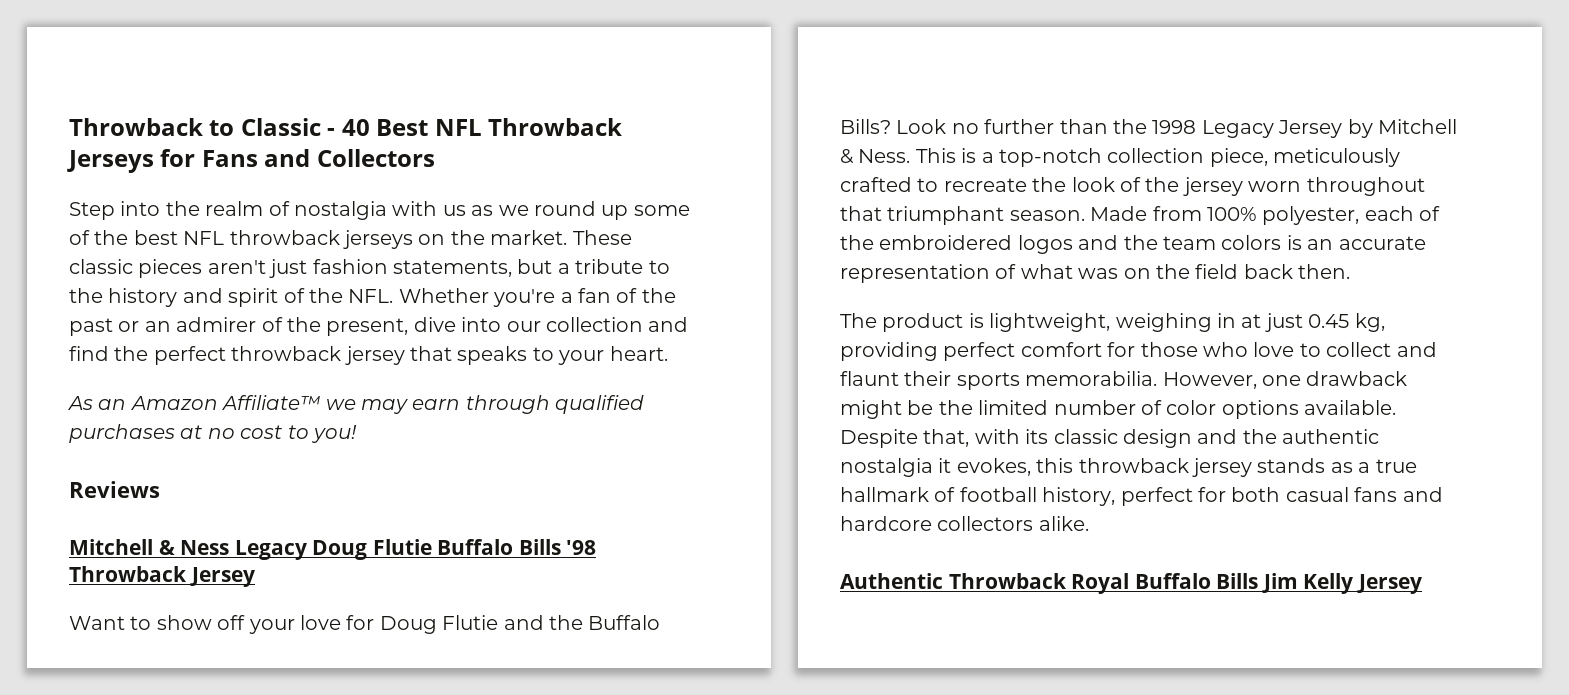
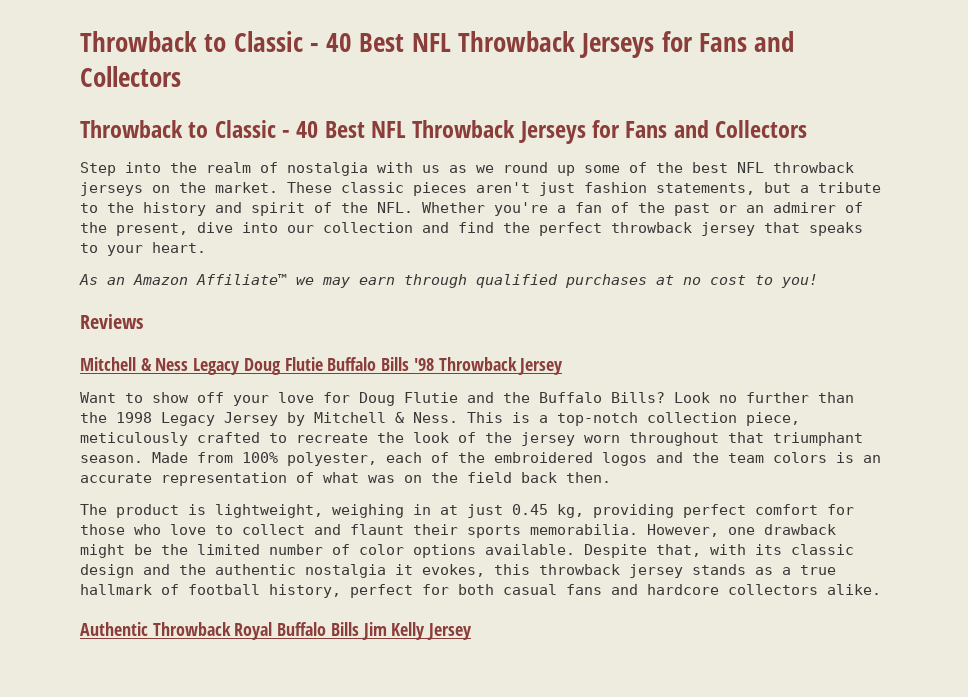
(435, 158) none -> [80,120,808,144] // Throwback to Classic - 40 Best NFL Throwback Jerseys for Fans and Collectors

